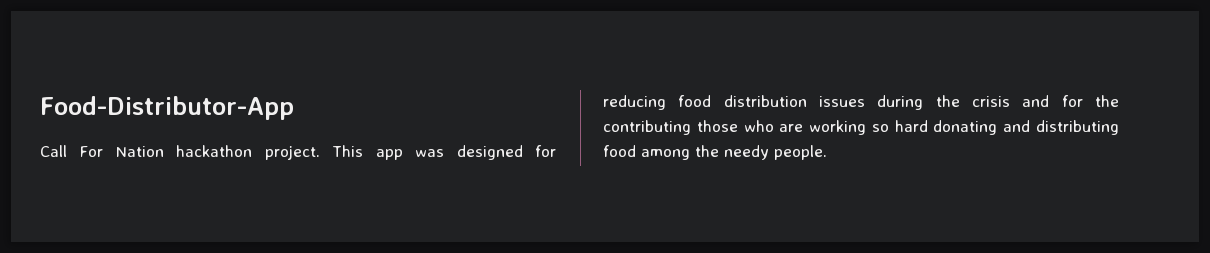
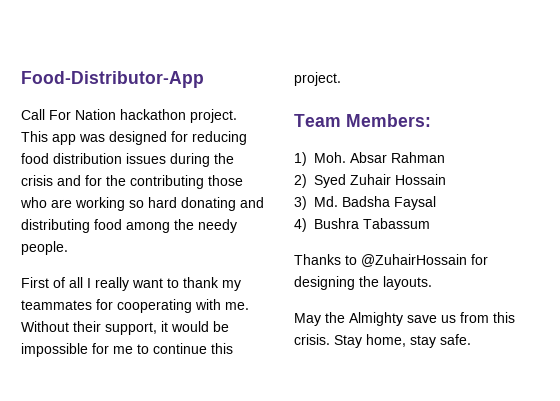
(827, 152) none -> [21,277,241,291] [21,299,249,313] [21,321,229,335] [21,343,233,357] [294,72,341,86] [294,114,431,127] [294,152,445,166] [294,174,446,188] [294,196,436,210] [294,218,430,232] [294,254,488,267] [294,276,432,290] [294,312,515,326] [294,334,471,348] // First of all I really want to thank my teammates for cooperating with me. Without their support, it would be impossible for me to continue this project. // Team Members: // 1) Moh. Absar Rahman // 2) Syed Zuhair Hossain // 3) Md. Badsha Faysal // 4) Bushra Tabassum // Thanks to @ZuhairHossain for designing the layouts. // May the Almighty save us from this crisis. Stay home, stay safe.

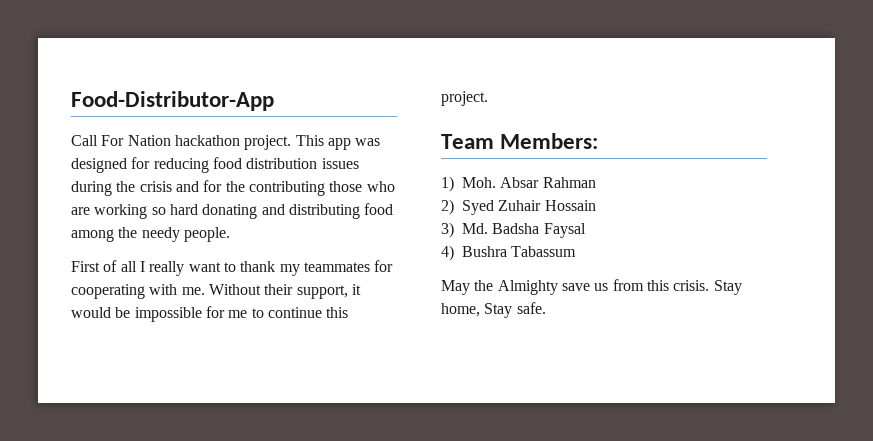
[294,254,488,267] [294,276,432,290] // Thanks to @ZuhairHossain for designing the layouts. -> (577, 251) none
[410,335,436,348] stay -> [484,303,513,318] Stay

